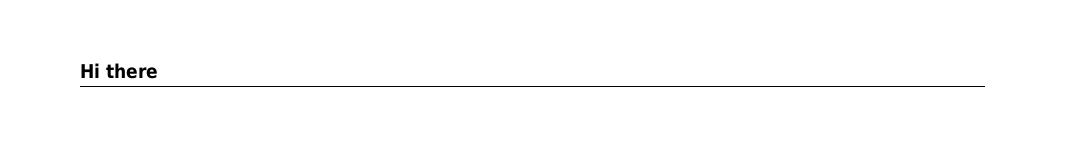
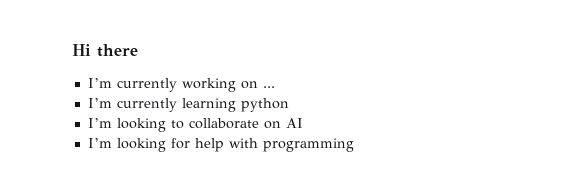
(158, 71) none -> [87,78,275,92] [87,98,289,112] [87,118,303,132] [87,138,354,152] // I’m currently working on ... // I’m currently learning python // I’m looking to collaborate on AI // I’m looking for help with programming

